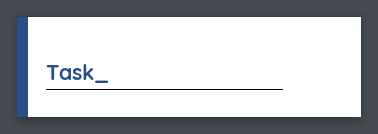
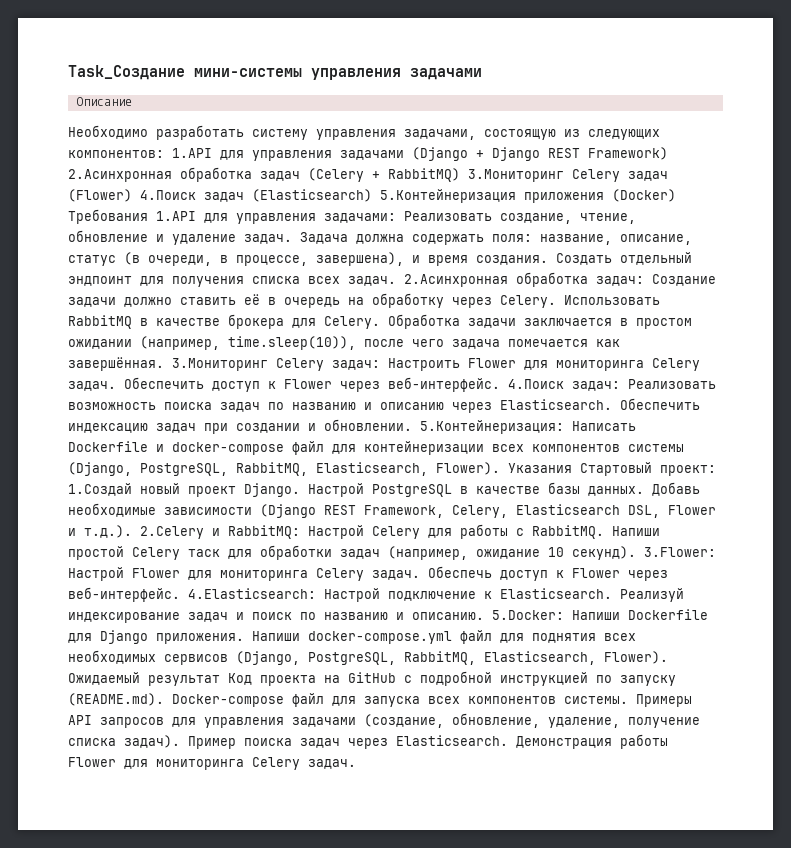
[46,64,109,83] Task_ -> [68,65,482,80] [75,97,132,106] [68,125,660,140] [68,147,668,161] [68,167,668,182] [68,189,676,203] [68,209,636,224] [68,230,692,245] [68,252,692,266] [68,272,716,287] [68,293,660,308] [68,314,692,329] [68,336,620,350] [68,357,700,371] [68,377,716,392] [68,398,700,413] [68,419,636,434] [68,441,684,455] [68,462,716,476] [68,482,700,497] [68,503,716,518] [68,524,660,539] [68,545,716,560] [68,566,668,581] [68,587,684,602] [68,609,708,623] [68,630,636,644] [68,650,668,665] [68,671,676,686] [68,693,692,707] [68,713,700,728] [68,734,668,749] [68,757,356,770] Task_Создание мини-системы управления задачами // Описание // Необходимо разработать систему управления задачами, состоящую из следующих компонентов: 1.API для управления задачами (Django + Django REST Framework) 2.Асинхронная обработка задач (Celery + RabbitMQ) 3.Mониторинг Celery задач (Flower) 4.Поиск задач (Elasticsearch) 5.Контейнеризация приложения (Docker) Требования 1.API для управления задачами: Реализовать создание, чтение, обновление и удаление задач. Задача должна содержать поля: название, описание, статус (в очереди, в процессе, завершена), и время создания. Создать отдельный эндпоинт для получения списка всех задач. 2.Асинхронная обработка задач: Создание задачи должно ставить её в очередь на обработку через Celery. Использовать RabbitMQ в качестве брокера для Celery. Обработка задачи заключается в простом ожидании (например, time.sleep(10)), после чего задача помечается как завершённая. 3.Мониторинг Celery задач: Настроить Flower для мониторинга Celery задач. Обеспечить доступ к Flower через веб-интерфейс. 4.Поиск задач: Реализовать возможность поиска задач по названию и описанию через Elasticsearch. Обеспечить индексацию задач при создании и обновлении. 5.Контейнеризация: Нaписать Dockerfile и docker-compose файл для контейнеризации всех компонентов системы (Django, PostgreSQL, RabbitMQ, Elasticsearch, Flower). Указания Стартовый проект: 1.Создай новый проект Django. Настрой PostgreSQL в качестве базы данных. Добавь необходимые зависимости (Django REST Framework, Celery, Elasticsearch DSL, Flower и т.д.). 2.Celery и RabbitMQ: Настрой Celery для работы с RabbitMQ. Напиши простой Celery таск для обработки задач (например, ожидание 10 секунд). 3.Flower: Настрой Flower для мониторинга Celery задач. Обеспечь доступ к Flower через веб-интерфейс. 4.Elasticsearch: Настрой подключение к Elasticsearch. Реализуй индексирование задач и поиск по названию и описанию. 5.Docker: Напиши Dockerfile для Django приложения. Напиши docker-compose.yml файл для поднятия всех необходимых сервисов (Django, PostgreSQL, RabbitMQ, Elasticsearch, Flower). Ожидаемый результат Код проекта на GitHub с подробной инструкцией по запуску (README.md). Docker-compose файл для запуска всех компонентов системы. Примеры API запросов для управления задачами (создание, обновление, удаление, получение списка задач). Пример поиска задач через Elasticsearch. Демонстрация работы Flower для мониторинга Celery задач.

